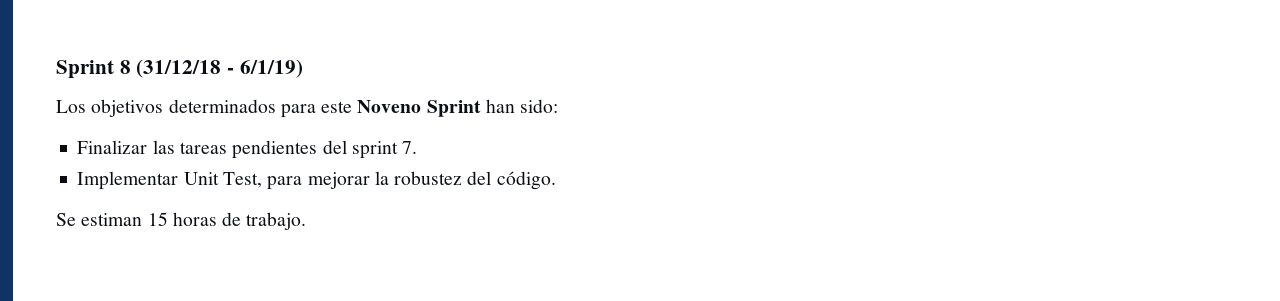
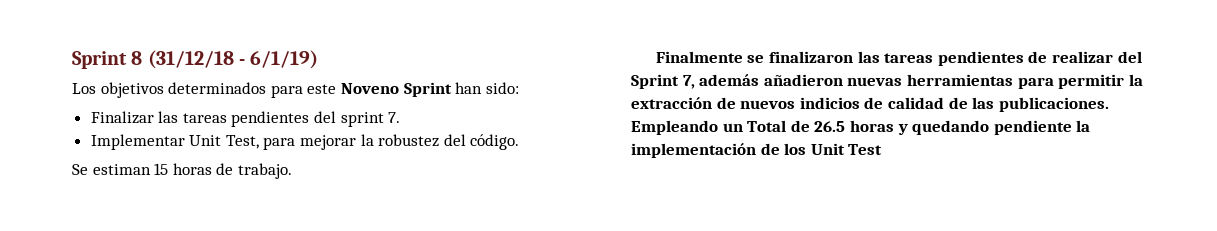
(307, 221) none -> [655,51,1142,66] [631,74,1143,89] [631,97,1109,112] [631,120,1091,135] [631,143,883,158] // Finalmente se finalizaron las tareas pendientes de realizar del Sprint 7, además añadieron nuevas herramientas para permitir la extracción de nuevos indicios de calidad de las publicaciones. Empleando un Total de 26.5 horas y quedando pendiente la implementación de los Unit Test

